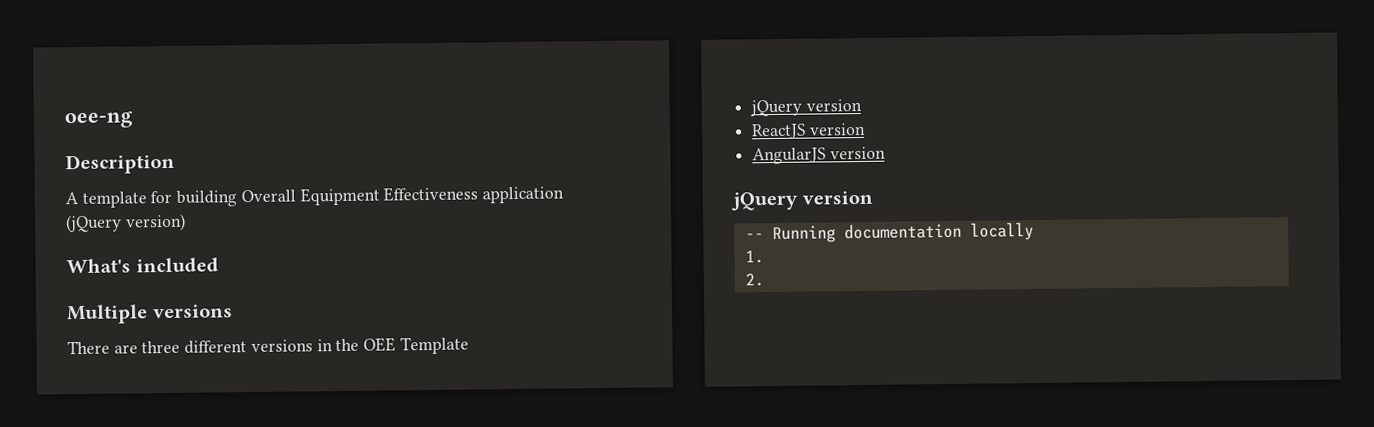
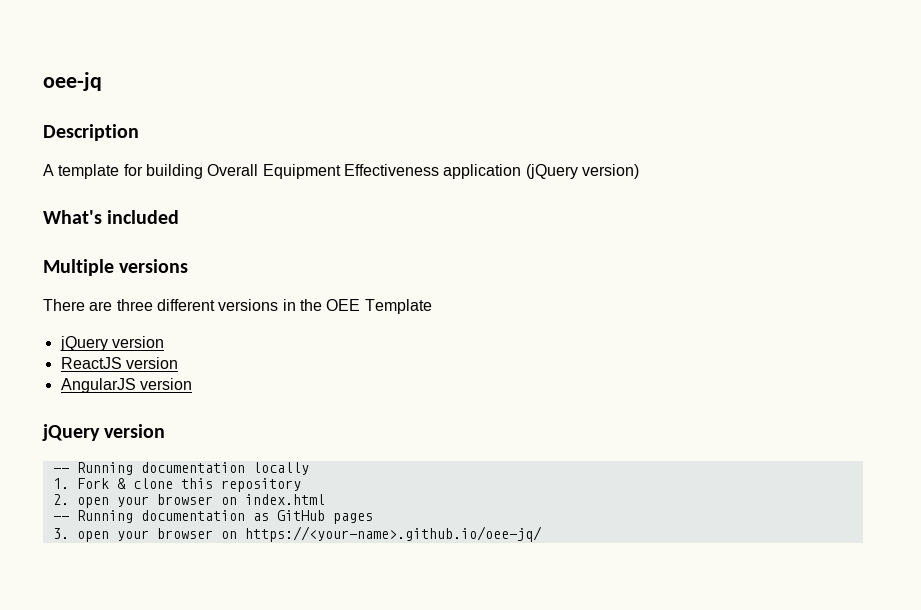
[64,110,133,129] oee-ng -> [43,72,102,91] oee-jq
[744,273,764,287] // 2. -> [76,478,301,492] [52,494,325,508] [52,510,373,524] [52,526,542,542] Fork & clone this repository // 2. open your browser on index.html // -- Running documentation as GitHub pages // 3. open your browser on https://<your-name>.github.io/oee-jq/

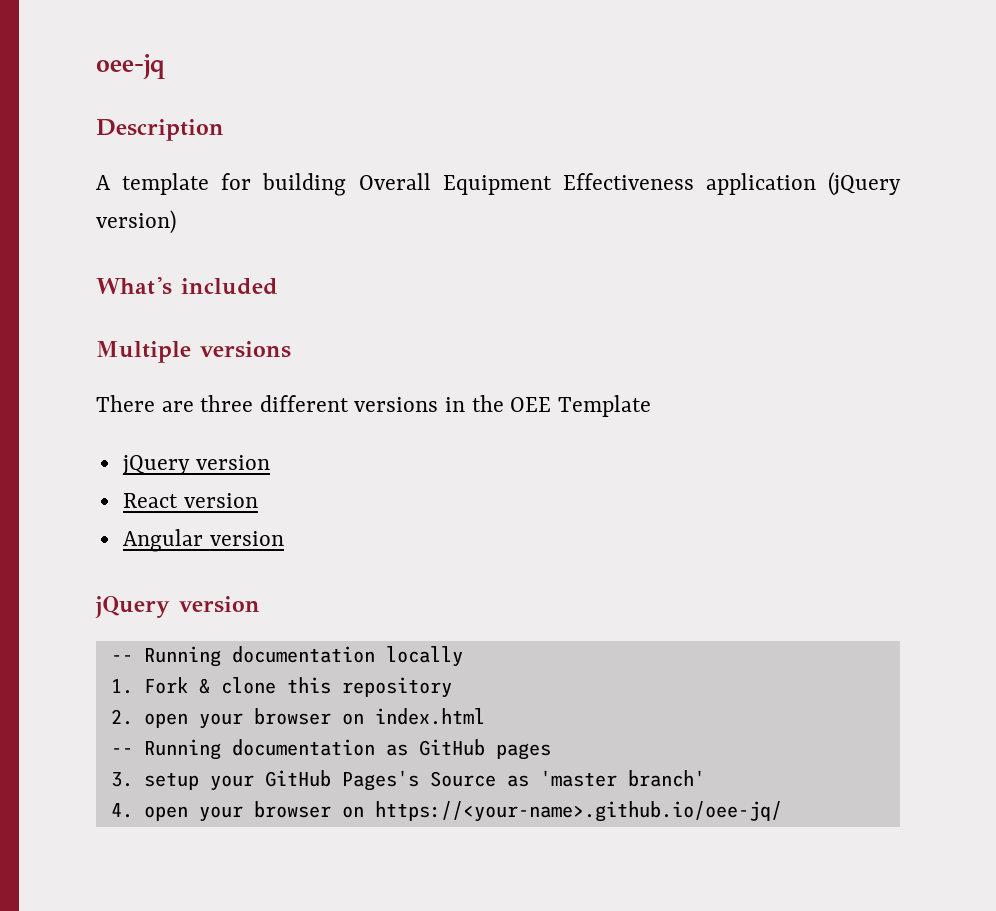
[60,357,178,369] [60,378,136,393] ReactJS version // AngularJS -> [122,493,258,508] [122,529,203,552] React version // Angular
(69, 533) none -> [143,770,705,791] [110,803,133,818] setup your GitHub Pages's Source as 'master branch' // 4.

